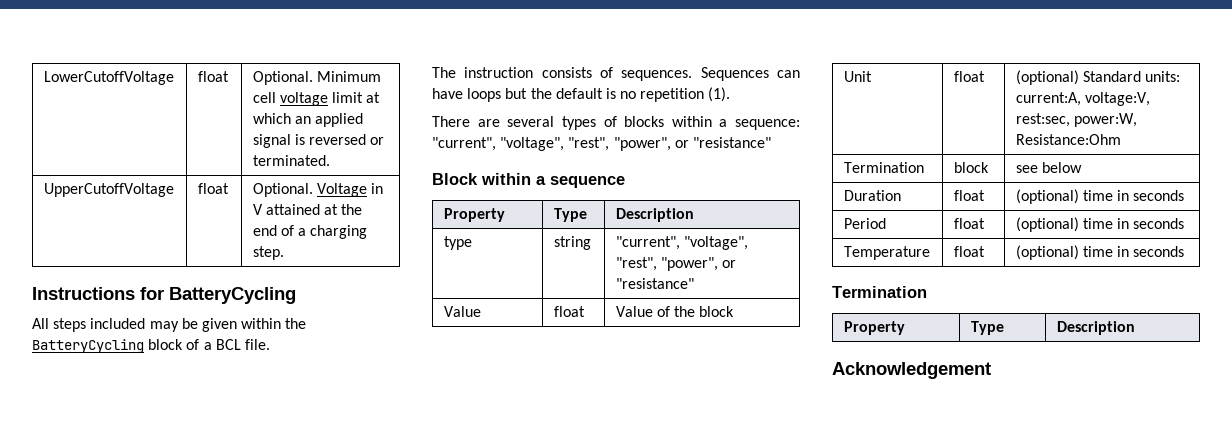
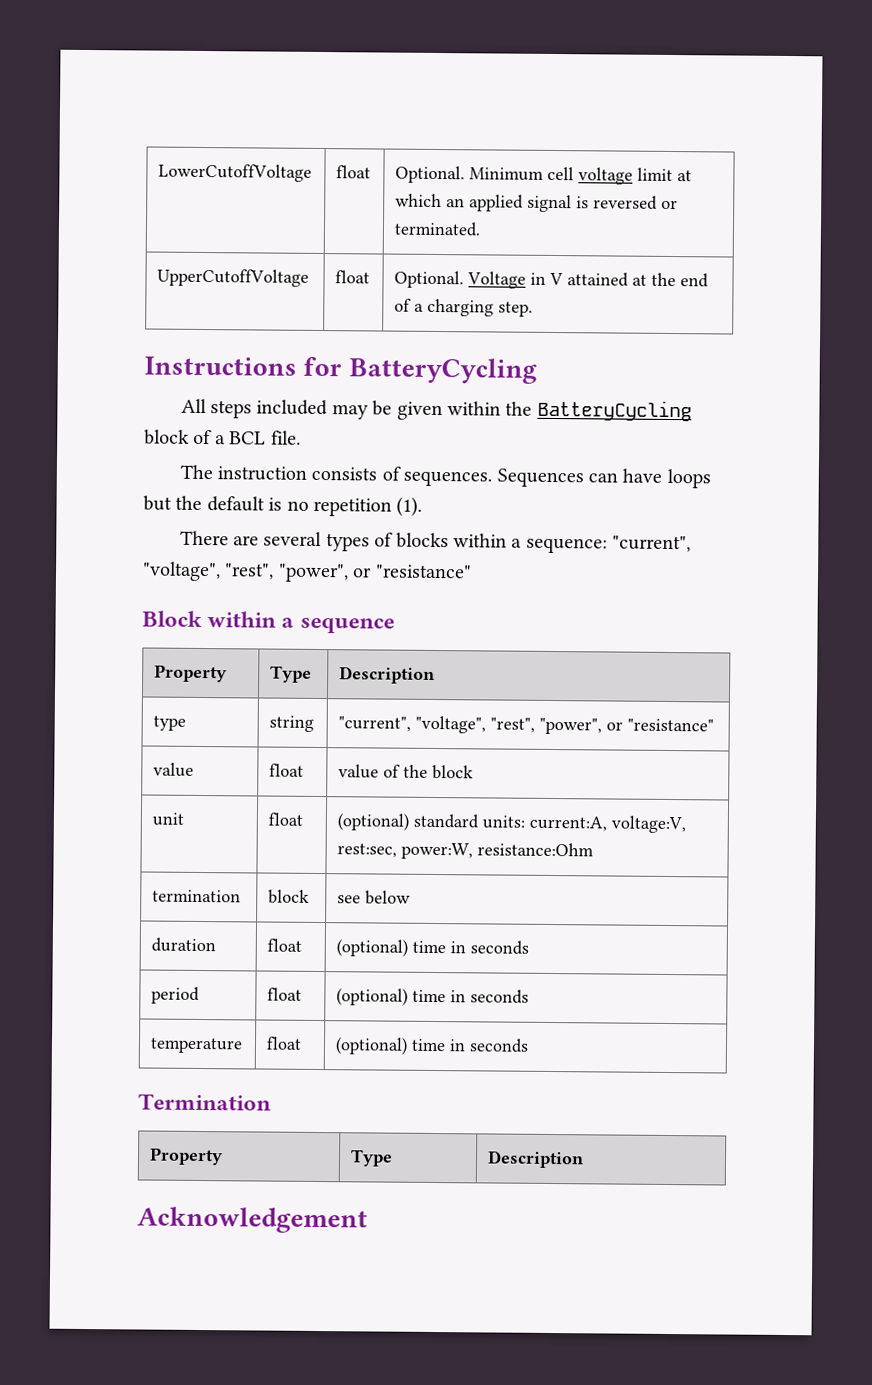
[443,306,481,317] [553,306,585,317] [615,306,653,317] Value | float | Value -> [153,762,195,777] [269,763,305,777] [338,764,380,779] value | float | value
[843,71,872,82] [953,71,985,82] [1015,70,1141,85] Unit | float | (optional) Standard -> [152,812,185,826] [268,812,304,826] [337,813,480,831] unit | float | (optional) standard
[1015,134,1121,145] [843,162,924,173] Resistance:Ohm // Termination -> [477,842,595,857] [152,889,242,903] resistance:Ohm // termination
[843,190,901,201] [953,190,985,201] [1015,189,1185,204] [843,218,886,229] [953,218,985,229] [1015,217,1185,232] [843,246,930,260] Duration | float | (optional) time in seconds // Period | float | (optional) time in seconds // Temperature -> [151,937,217,953] [267,938,303,952] [336,939,530,957] [151,986,201,1004] [267,987,303,1001] [336,988,530,1006] [150,1037,244,1054] duration | float | (optional) time in seconds // period | float | (optional) time in seconds // temperature

